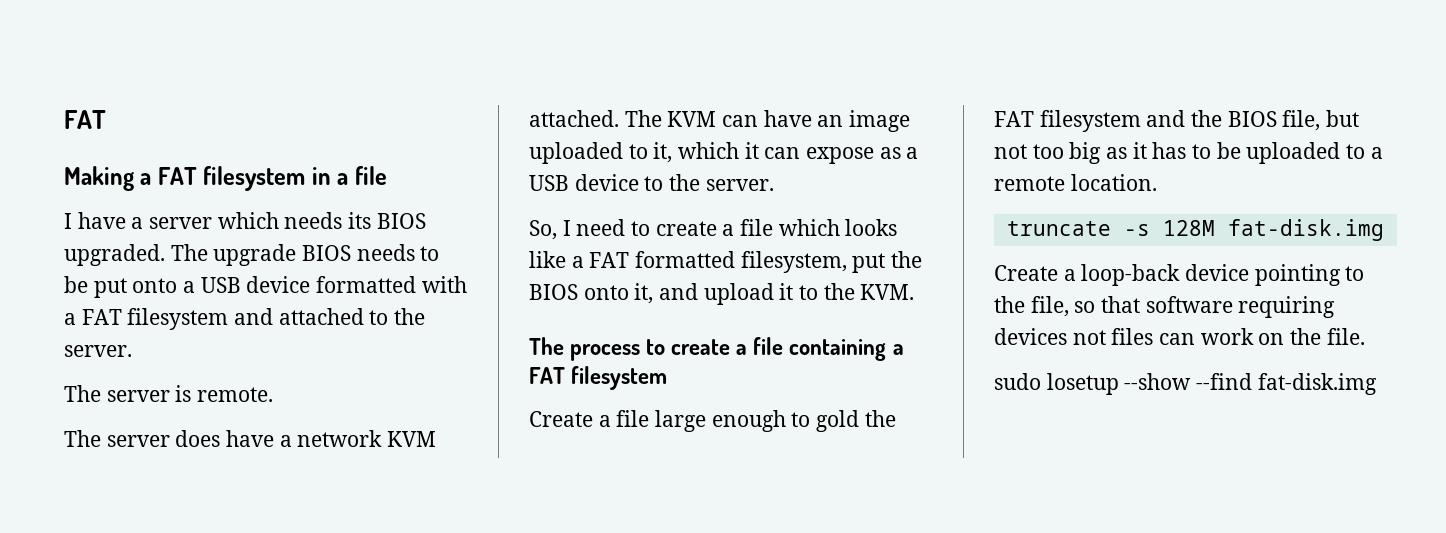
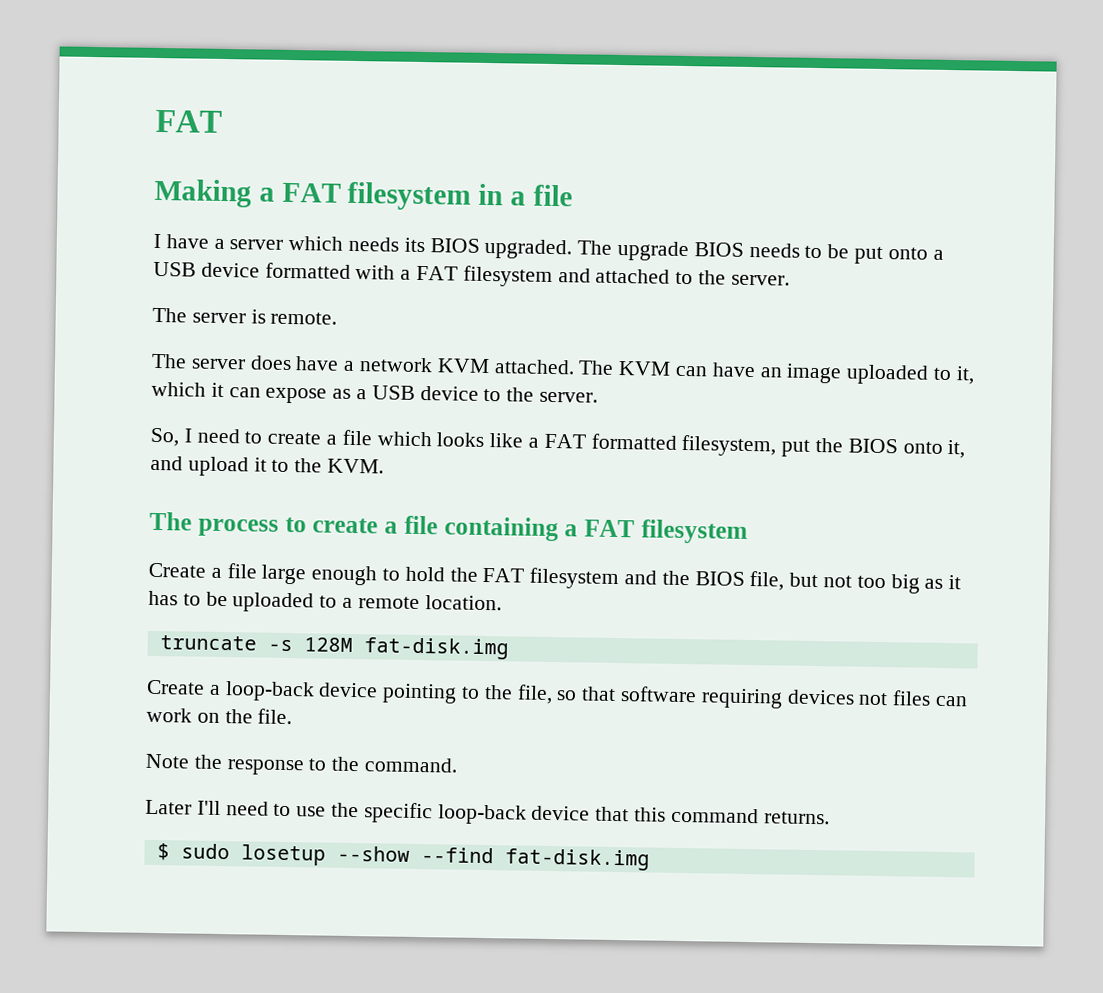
[816,410,860,432] gold -> [404,566,445,582] hold
(1365, 336) none -> [145,753,459,776] [145,799,830,825] [156,843,170,861] Note the response to the command. // Later I'll need to use the specific loop-back device that this command returns. // $

